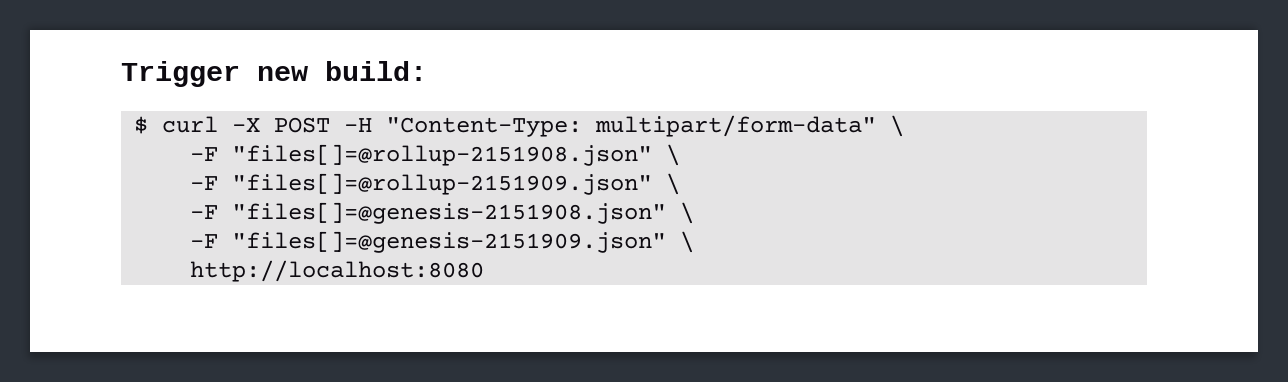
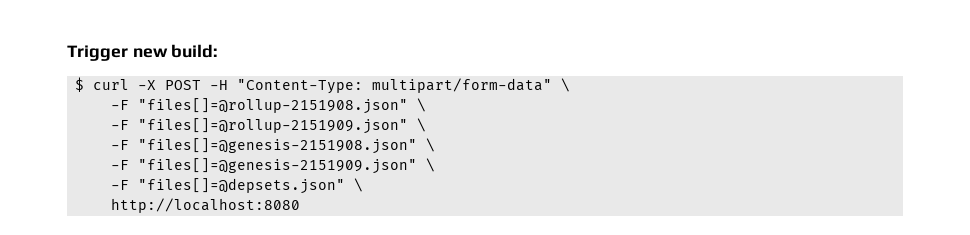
(694, 242) none -> [111,178,364,194] // -F "files[]=@depsets.json" \

